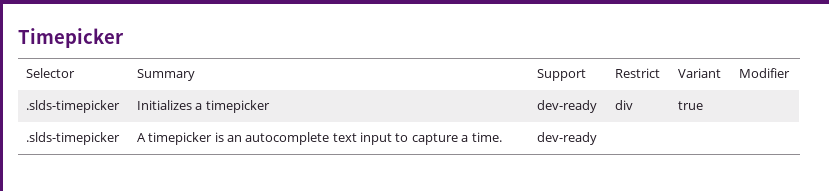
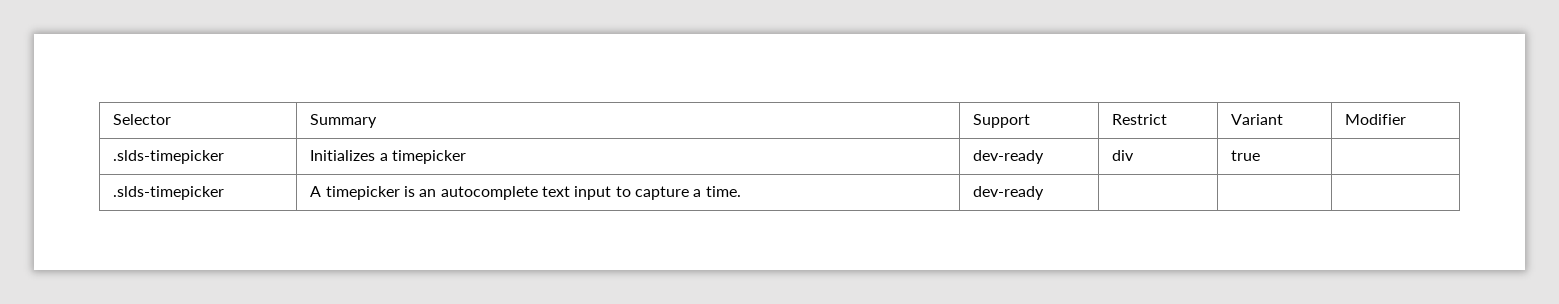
[18,28,124,48] Timepicker // -> (113, 119) none

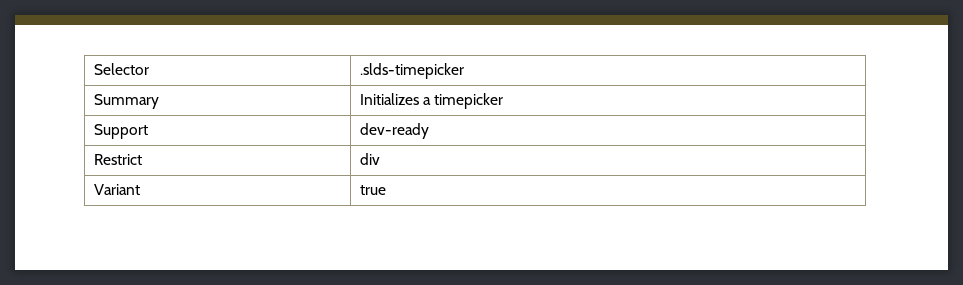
(172, 119) none -> [360,63,465,79] .slds-timepicker //
[973,114,1031,128] [1112,114,1168,125] [1231,114,1284,125] [1345,114,1407,125] [113,150,225,164] | Support | Restrict | Variant | Modifier // .slds-timepicker -> (160, 101) none
[973,150,1045,164] | dev-ready -> [94,124,149,139] [360,123,430,139] [94,154,143,165] // Support | dev-ready // Restrict
(1135, 155) none -> [94,184,141,195] // Variant
[113,186,225,200] [310,186,741,200] [973,186,1045,200] | // .slds-timepicker | A timepicker is an autocomplete text input to capture a time. | dev-ready | | | -> (387, 190) none

